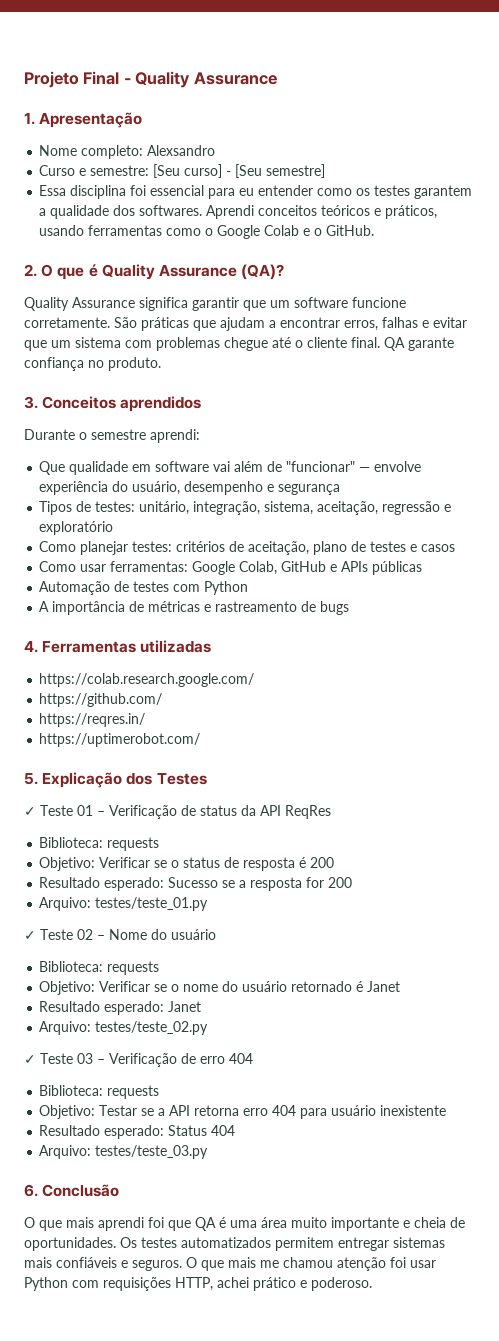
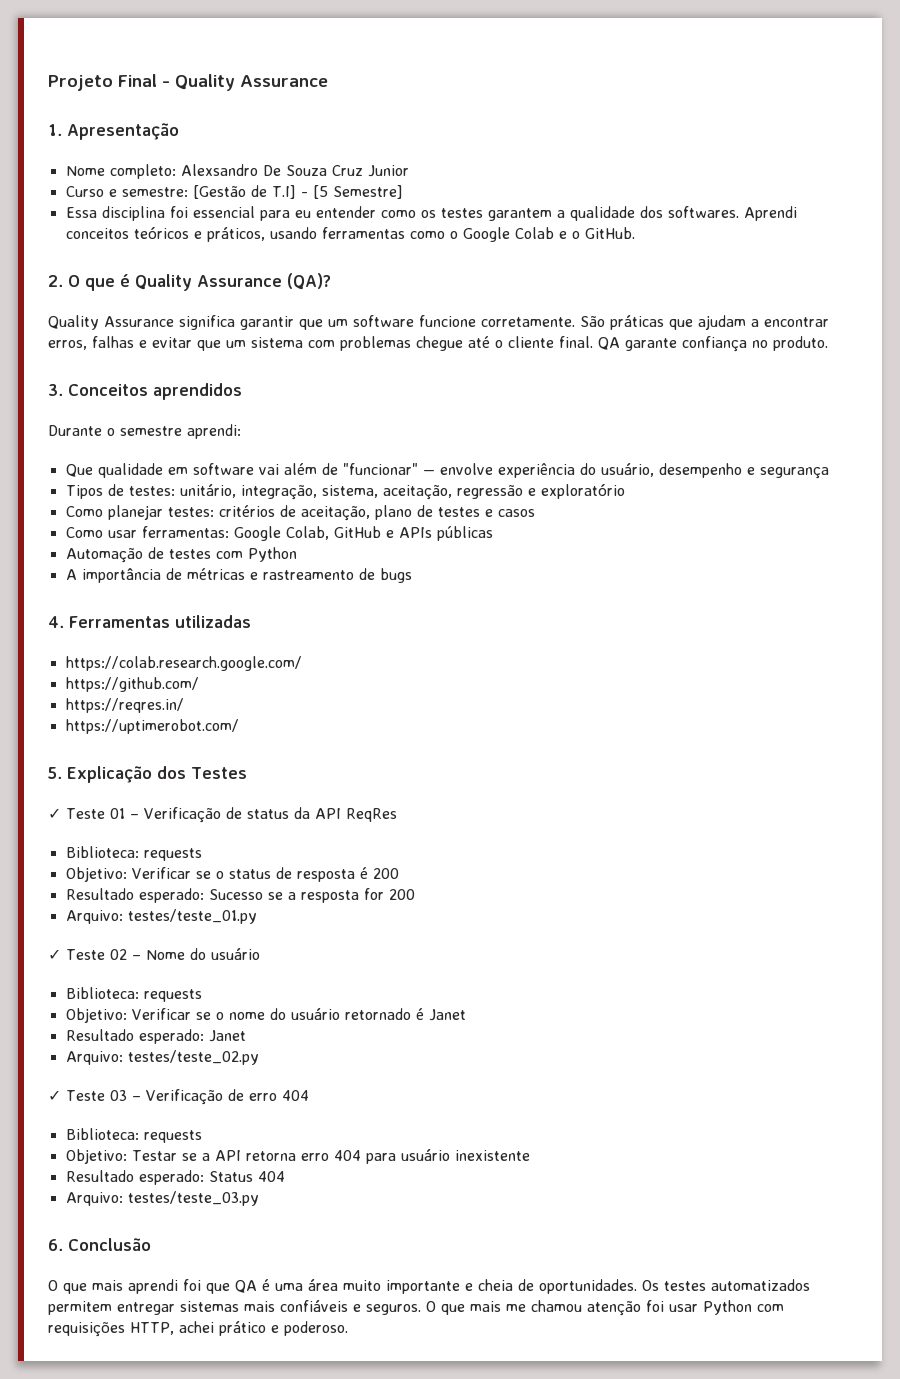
(216, 150) none -> [262,165,409,177] De Souza Cruz Junior
[153,164,326,178] [Seu curso] - [Seu semestre] -> [192,185,403,199] [Gestão de T.I] - [5 Semestre]

